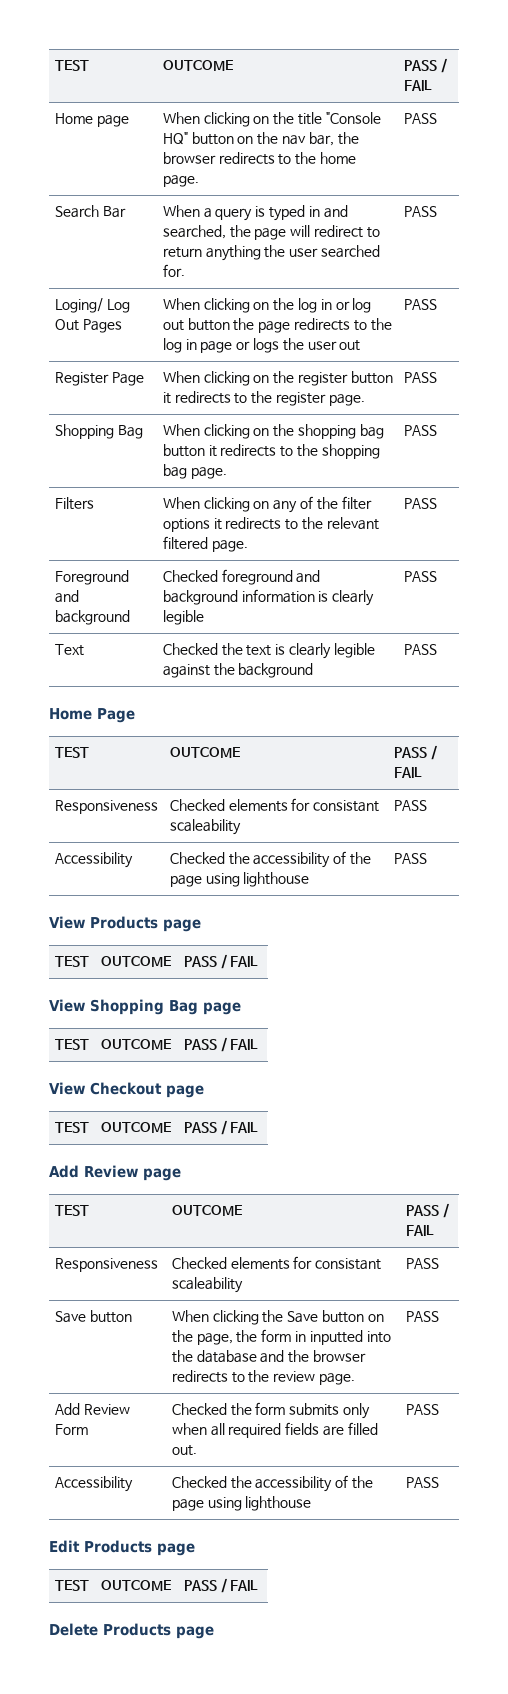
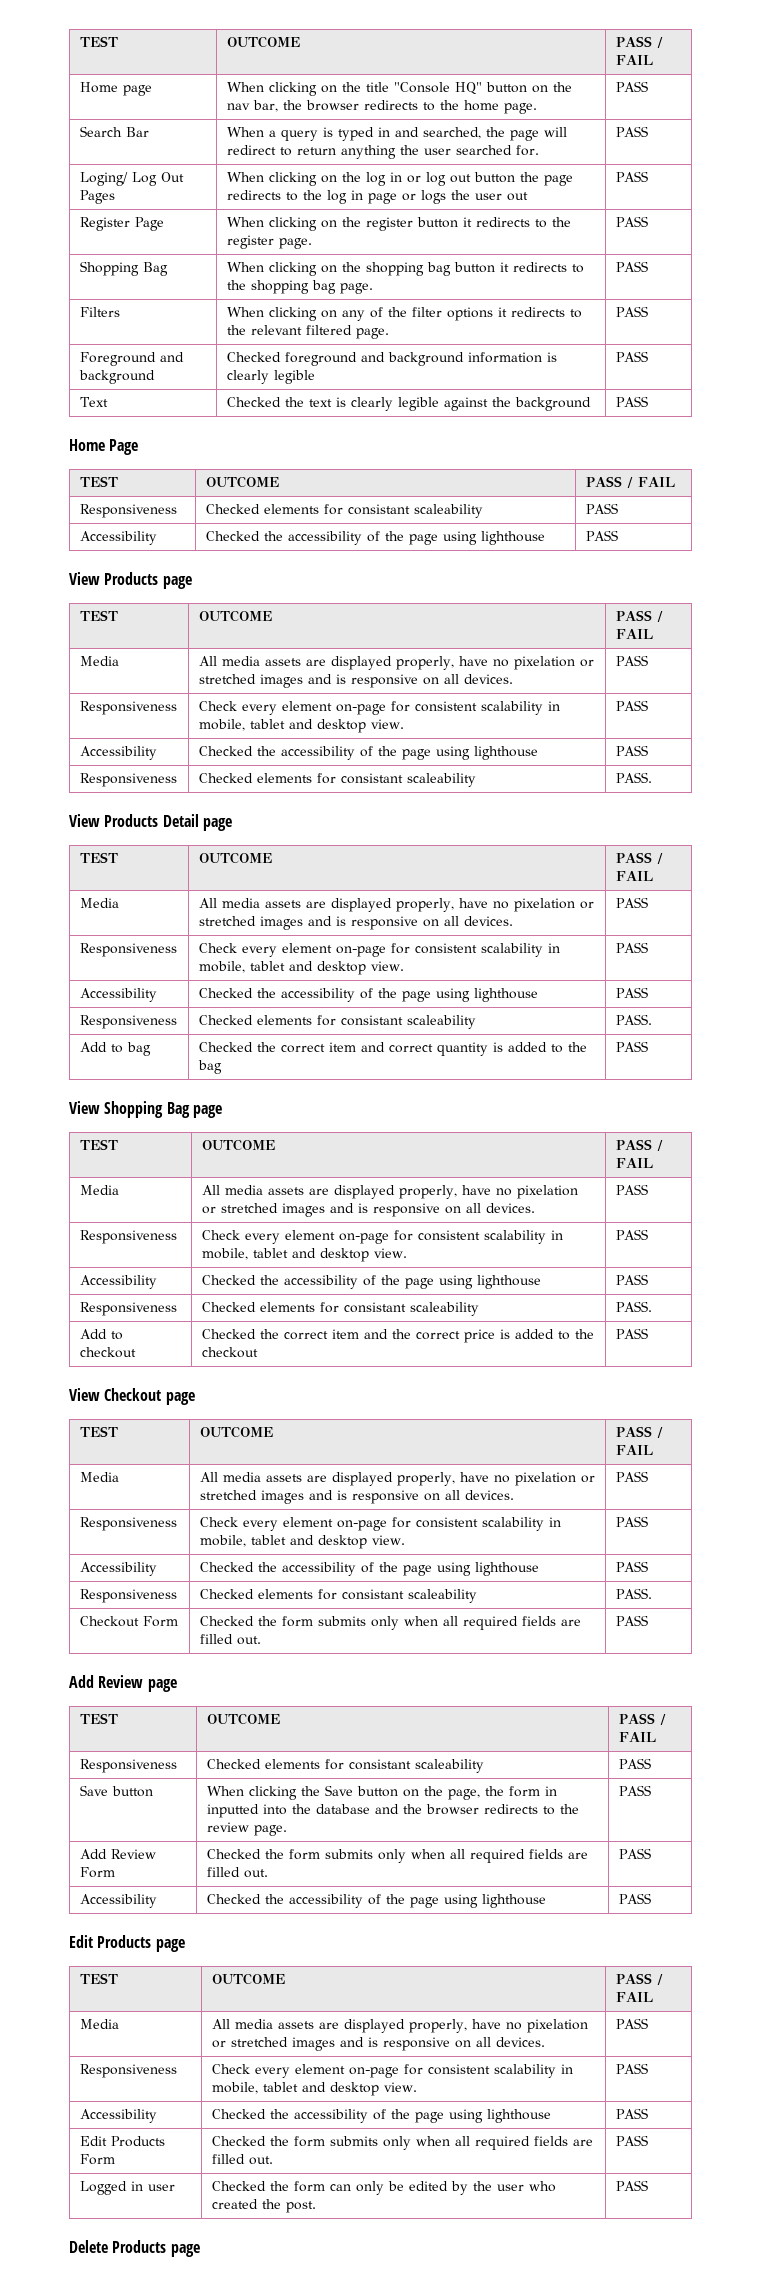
(259, 961) none -> [79,656,119,666] [198,656,594,670] [198,674,513,688] [615,655,648,666] [79,701,177,715] [198,701,560,715] [198,719,404,733] [615,700,648,711] [79,746,157,760] [198,746,538,760] [615,745,648,756] [79,773,177,787] [198,773,476,787] [615,772,652,783] [69,814,232,831] [79,852,118,863] [198,852,272,864] [615,852,663,864] [615,871,653,881] [79,898,119,908] [198,898,594,912] [198,916,513,930] [615,897,648,908] [79,943,177,957] [198,943,560,957] [198,961,404,975] [615,942,648,953] [79,988,157,1002] [198,988,538,1002] [615,987,648,998] [79,1015,177,1029] [198,1015,476,1029] [615,1014,652,1025] [79,1042,151,1056] [198,1042,587,1056] [197,1060,222,1074] [615,1041,648,1052] // Media | All media assets are displayed properly, have no pixelation or stretched images and is responsive on all devices. | PASS // Responsiveness | Check every element on-page for consistent scalability in mobile, tablet and desktop view. | PASS // Accessibility | Checked the accessibility of the page using lighthouse | PASS // Responsiveness | Checked elements for consistant scaleability | PASS. // View Products Detail page // TEST | OUTCOME | PASS / FAIL // Media | All media assets are displayed properly, have no pixelation or stretched images and is responsive on all devices. | PASS // Responsiveness | Check every element on-page for consistent scalability in mobile, tablet and desktop view. | PASS // Accessibility | Checked the accessibility of the page using lighthouse | PASS // Responsiveness | Checked elements for consistant scaleability | PASS. // Add to bag | Checked the correct item and correct quantity is added to the bag | PASS
(259, 1044) none -> [79,1185,119,1195] [201,1185,578,1199] [201,1203,535,1217] [615,1184,648,1195] [79,1230,177,1244] [201,1230,563,1244] [201,1248,407,1262] [615,1229,648,1240] [79,1275,157,1289] [201,1275,541,1289] [615,1274,648,1285] [79,1302,177,1316] [201,1302,479,1316] [615,1301,652,1312] [79,1329,123,1340] [79,1347,136,1358] [201,1329,594,1343] [201,1347,258,1358] [615,1328,648,1339] // Media | All media assets are displayed properly, have no pixelation or stretched images and is responsive on all devices. | PASS // Responsiveness | Check every element on-page for consistent scalability in mobile, tablet and desktop view. | PASS // Accessibility | Checked the accessibility of the page using lighthouse | PASS // Responsiveness | Checked elements for consistant scaleability | PASS. // Add to checkout | Checked the correct item and the correct price is added to the checkout | PASS
(259, 1127) none -> [79,1472,119,1482] [199,1472,595,1486] [199,1490,514,1504] [615,1471,648,1482] [79,1517,177,1531] [199,1517,561,1531] [199,1535,405,1549] [615,1516,648,1527] [79,1562,157,1576] [199,1562,539,1576] [615,1561,648,1572] [79,1589,177,1603] [199,1589,477,1603] [615,1588,652,1599] [79,1616,178,1627] [199,1616,581,1630] [199,1634,261,1645] [615,1615,648,1626] // Media | All media assets are displayed properly, have no pixelation or stretched images and is responsive on all devices. | PASS // Responsiveness | Check every element on-page for consistent scalability in mobile, tablet and desktop view. | PASS // Accessibility | Checked the accessibility of the page using lighthouse | PASS // Responsiveness | Checked elements for consistant scaleability | PASS. // Checkout Form | Checked the form submits only when all required fields are filled out. | PASS
(259, 1585) none -> [79,2019,119,2029] [211,2019,588,2033] [211,2037,545,2051] [615,2018,648,2029] [79,2064,177,2078] [211,2064,573,2078] [211,2082,417,2096] [615,2063,648,2074] [79,2109,157,2123] [211,2109,551,2123] [615,2108,648,2119] [79,2136,165,2147] [79,2154,115,2165] [211,2136,593,2150] [211,2154,273,2165] [615,2135,648,2146] [79,2181,175,2195] [211,2181,556,2195] [211,2199,316,2213] [615,2180,648,2191] // Media | All media assets are displayed properly, have no pixelation or stretched images and is responsive on all devices. | PASS // Responsiveness | Check every element on-page for consistent scalability in mobile, tablet and desktop view. | PASS // Accessibility | Checked the accessibility of the page using lighthouse | PASS // Edit Products Form | Checked the form submits only when all required fields are filled out. | PASS // Logged in user | Checked the form can only be edited by the user who created the post. | PASS

